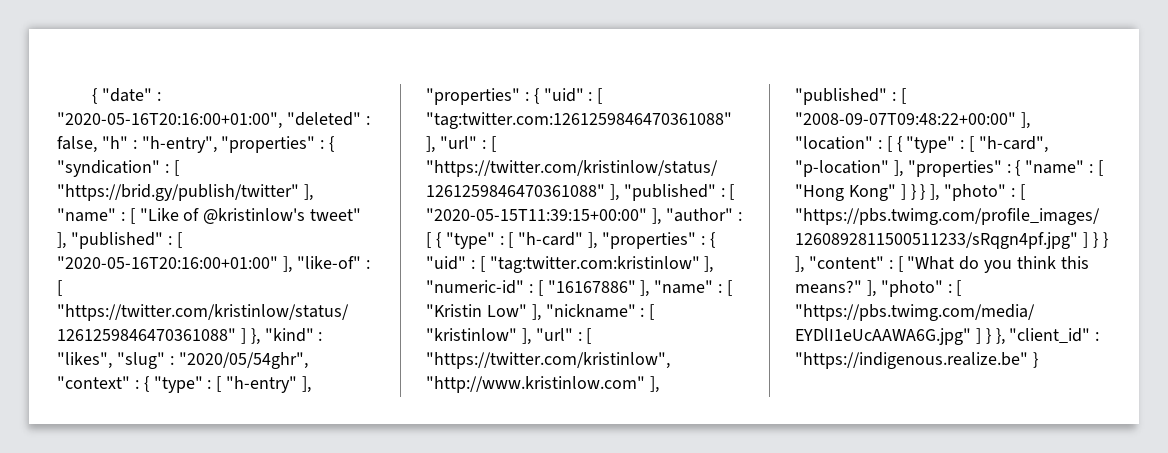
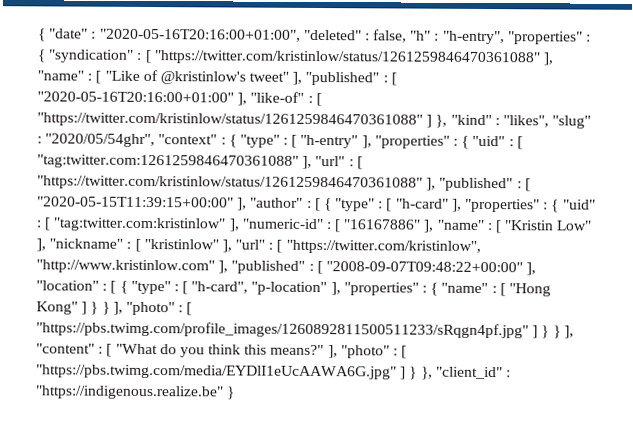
[57,184,299,201] "https://brid.gy/publish/twitter" -> [153,50,541,66] "https://twitter.com/kristinlow/status/1261259846470361088"

